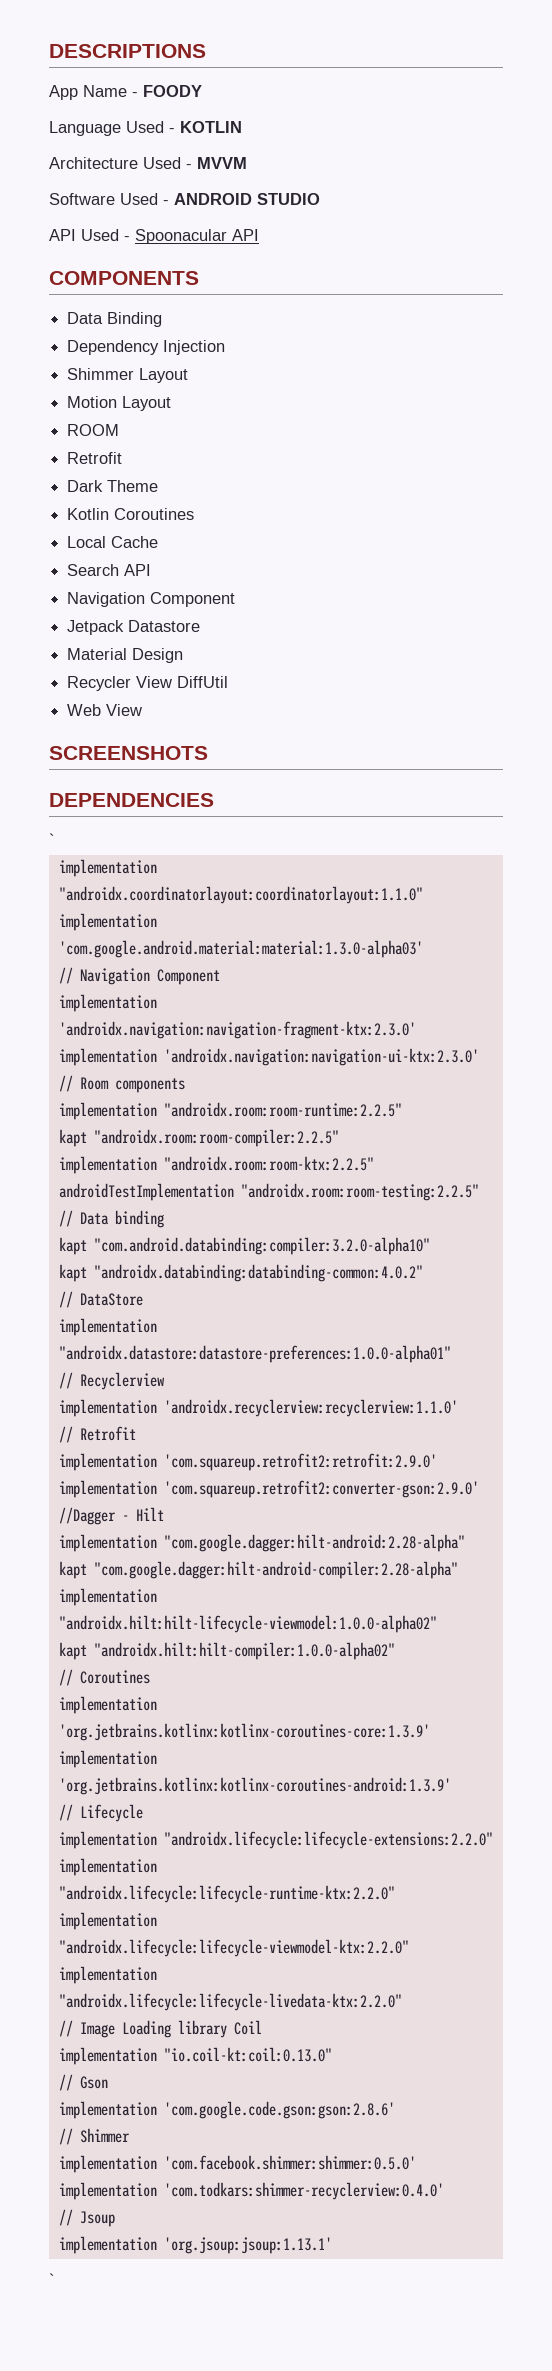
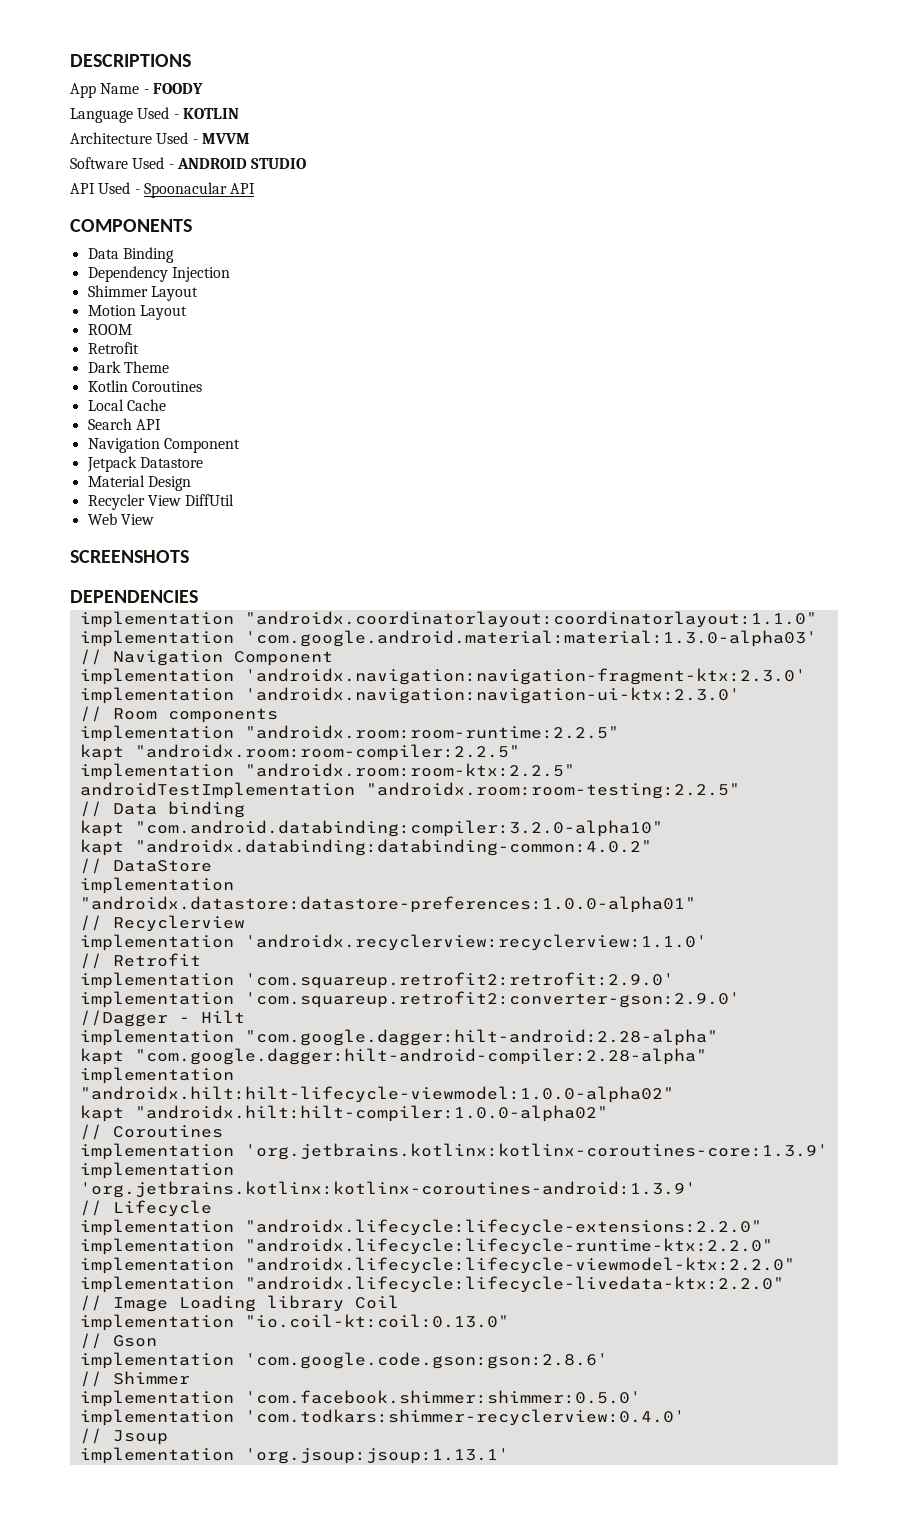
[49,833,55,846] // ` -> (198, 596) none
[49,2273,55,2286] // ` -> (509, 1456) none

